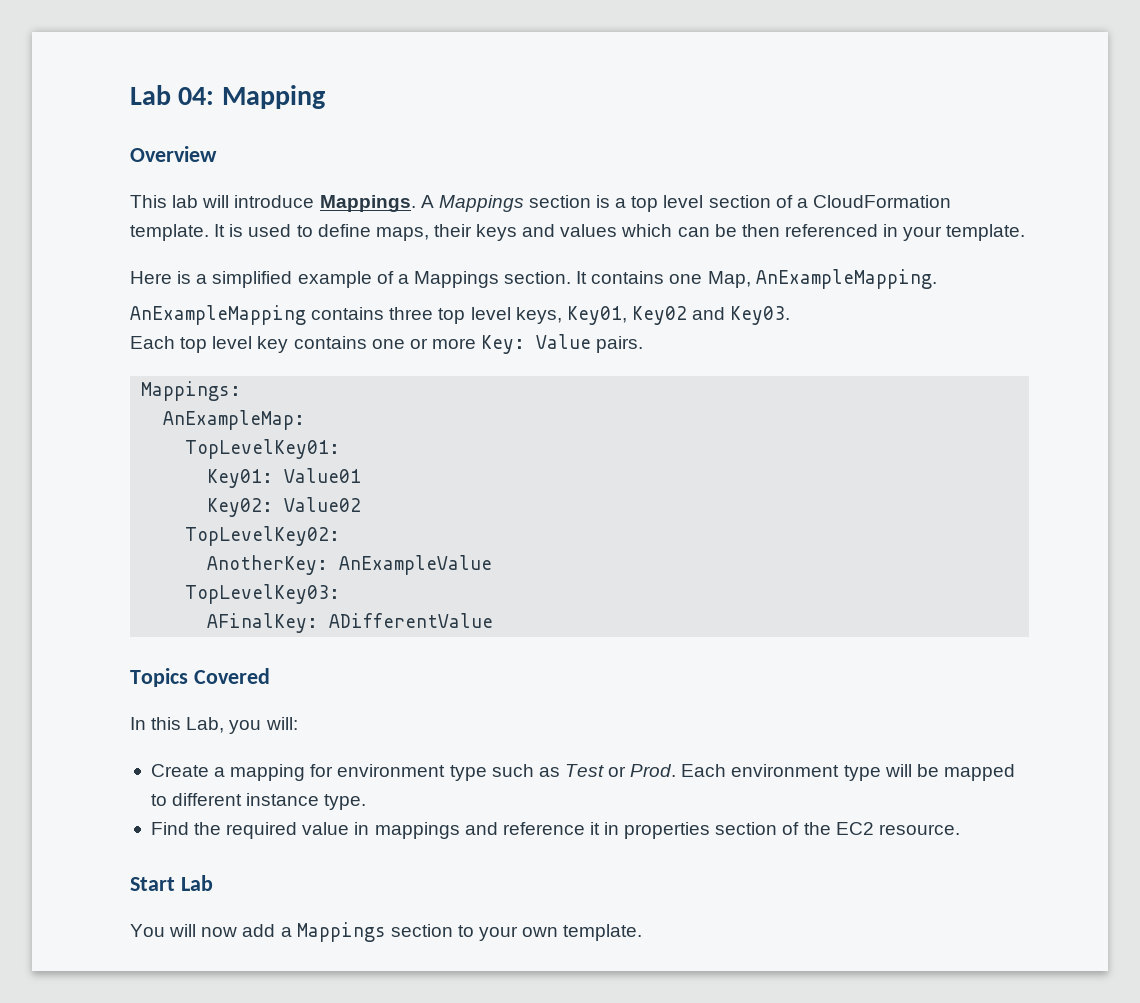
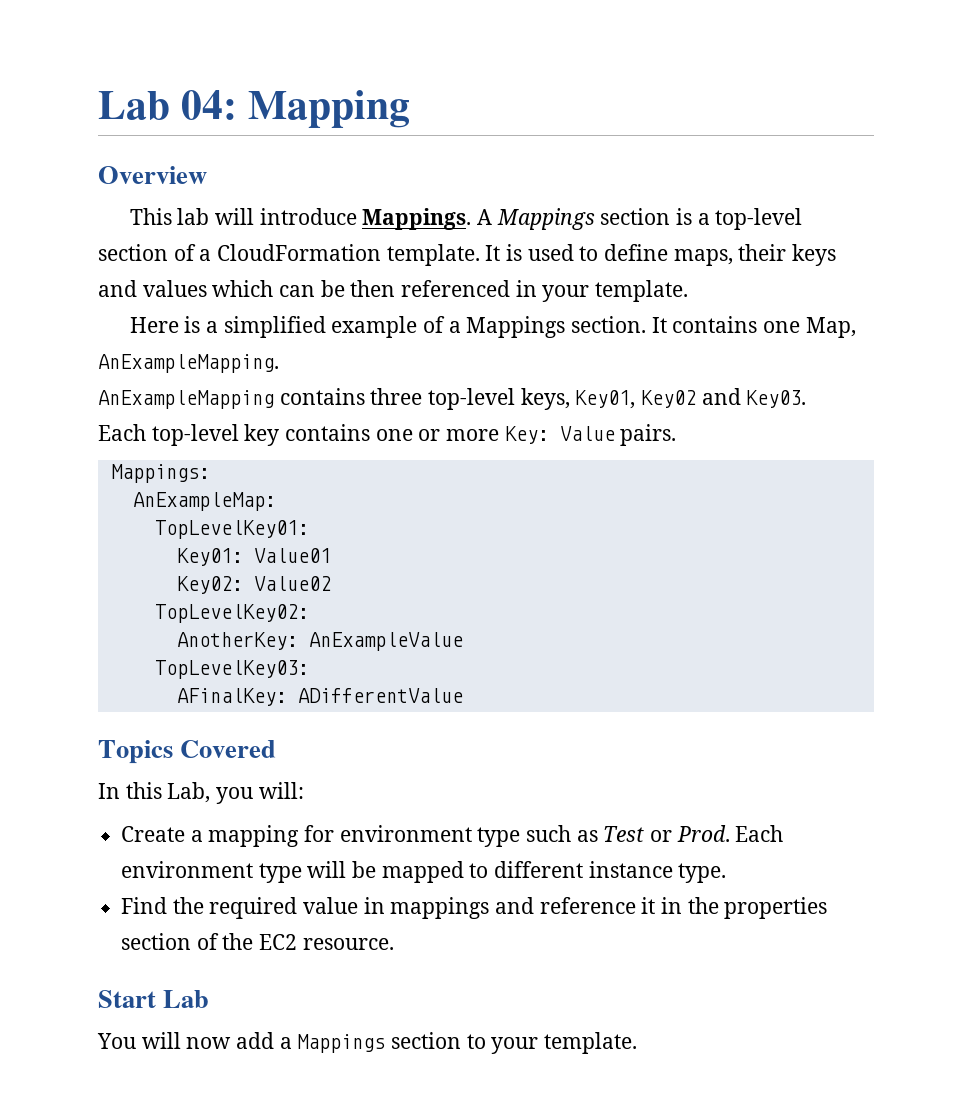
[631,195,704,212] top level -> [715,208,803,230] top-level
[438,307,511,324] top level -> [428,388,516,410] top-level
[180,336,253,353] top level -> [151,424,239,446] top-level
(620, 828) none -> [687,897,719,914] the
[522,927,559,937] own -> (539, 1045) none

